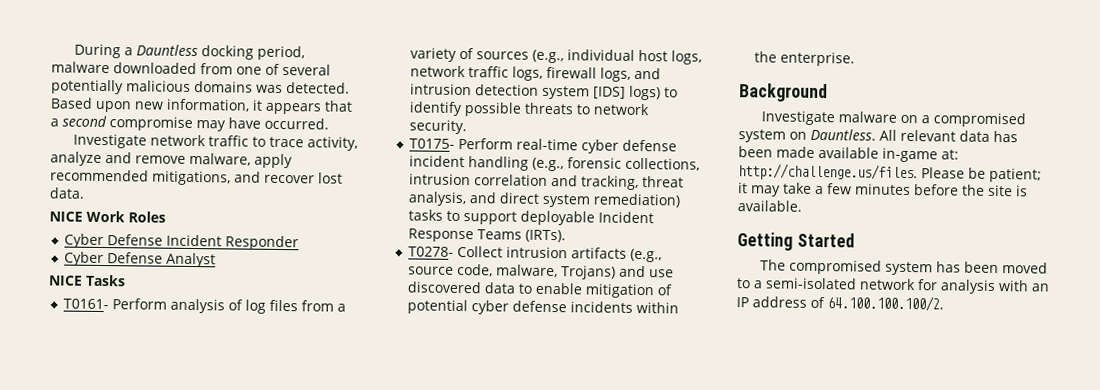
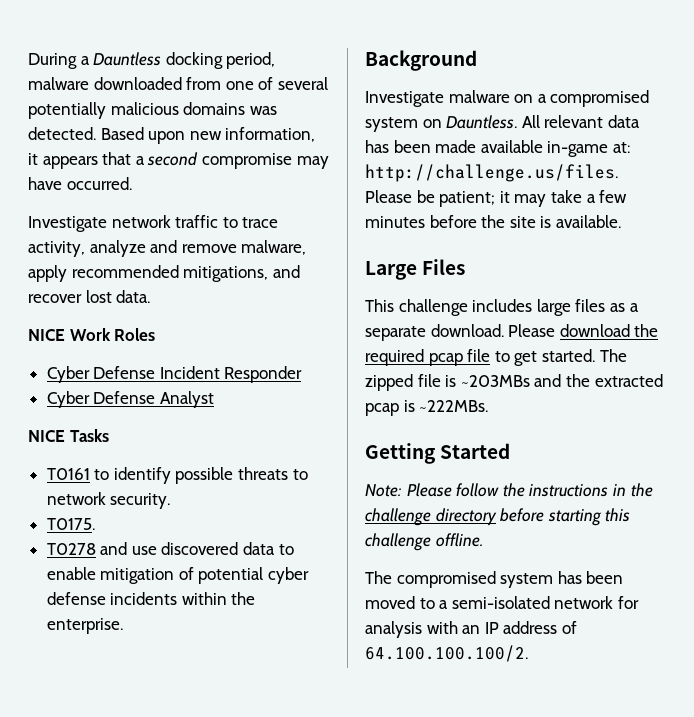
[63,298,347,314] [410,47,703,65] [410,65,662,82] [410,83,662,101] T0161- Perform analysis of log files from a variety of sources (e.g., individual host logs, network traffic logs, firewall logs, and intrusion detection system [IDS] logs) -> [46,468,90,480] T0161
[409,137,678,154] [409,155,701,172] [409,173,685,190] [408,191,682,208] [408,209,655,226] [408,228,567,243] [408,245,663,263] [408,263,617,280] T0175- Perform real-time cyber defense incident handling (e.g., forensic collections, intrusion correlation and tracking, threat analysis, and direct system remediation) tasks to support deployable Incident Response Teams (IRTs). // T0278- Collect intrusion artifacts (e.g., source code, malware, Trojans) -> [46,518,95,530] [46,543,96,555] T0175. // T0278
[737,232,855,251] Getting Started -> [365,259,466,280] [365,299,639,316] [365,324,659,341] [365,349,627,366] [365,374,663,391] [365,400,489,416] [365,443,511,464] [365,483,653,497] [365,508,631,526] [365,533,484,551] Large Files // This challenge includes large files as a separate download. Please download the required pcap file to get started. The zipped file is ~203MBs and the extracted pcap is ~222MBs. // Getting Started // Note: Please follow the instructions in the challenge directory before starting this challenge offline.

